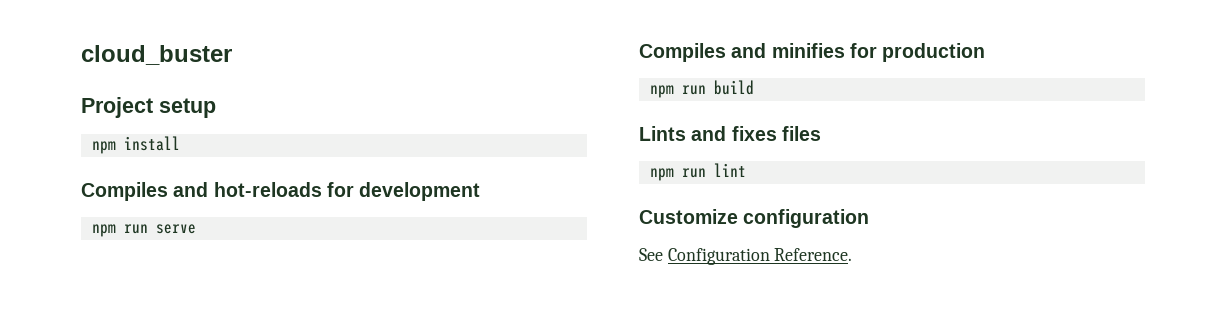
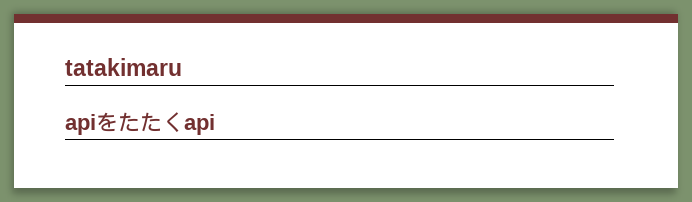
[81,45,232,65] [81,97,216,118] [91,136,180,154] [81,182,481,201] [91,224,196,237] [639,43,986,62] [649,80,754,98] [639,126,821,141] [649,163,746,181] [639,209,870,228] [639,248,853,265] cloud_buster // Project setup // npm install // Compiles and hot-reloads for development // npm run serve // Compiles and minifies for production // npm run build // Lints and fixes files // npm run lint // Customize configuration // See Configuration Reference. -> [65,58,182,76] [65,112,215,135] tatakimaru // apiをたたくapi

